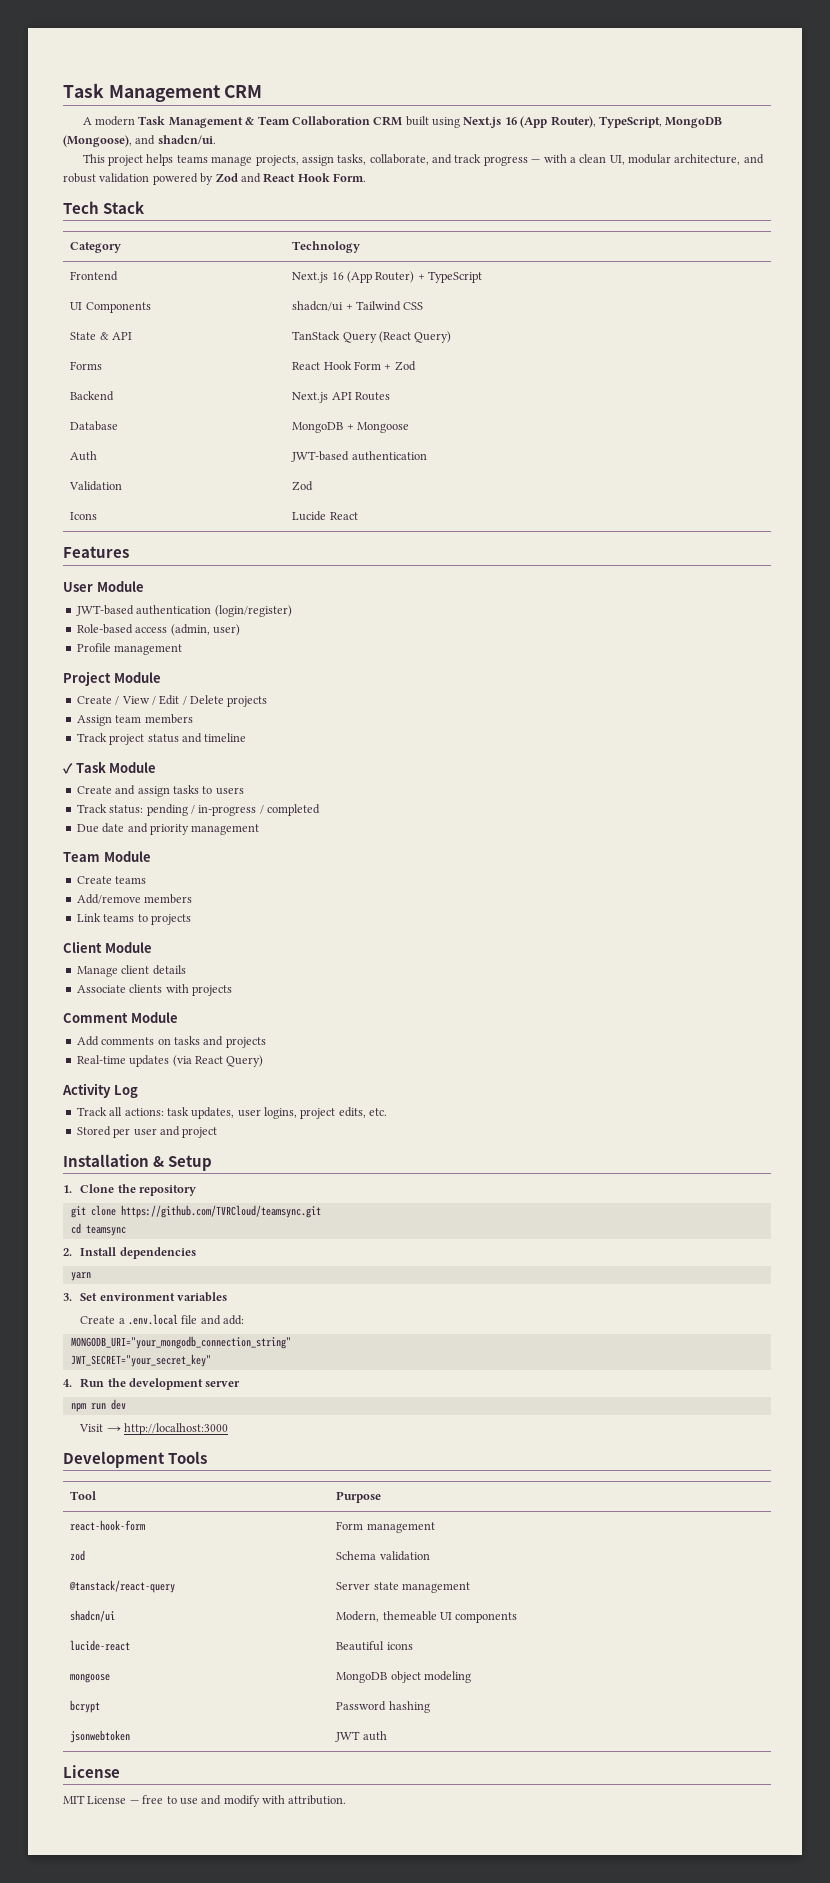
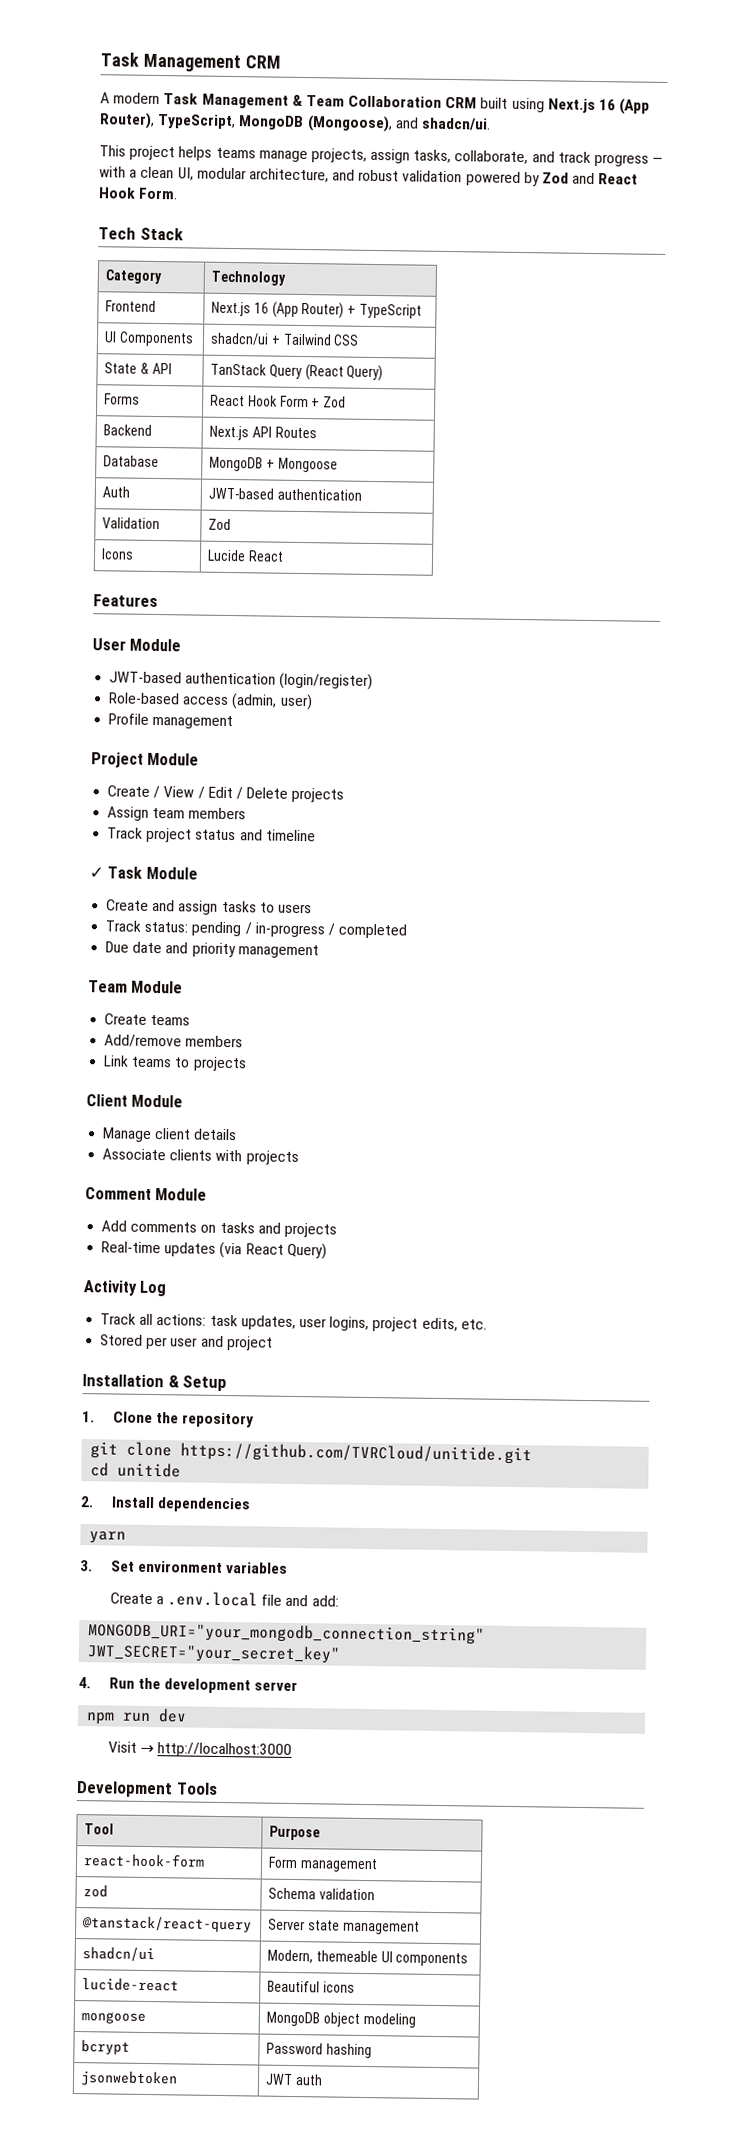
[120,1205,321,1218] https://github.com/TVRCloud/teamsync.git -> [180,1442,533,1465] https://github.com/TVRCloud/unitide.git
[85,1225,126,1236] teamsync -> [117,1462,182,1478] unitide
[63,1765,120,1778] [63,1795,347,1807] // License // MIT License — free to use and modify with attribution. -> (323, 2080) none

